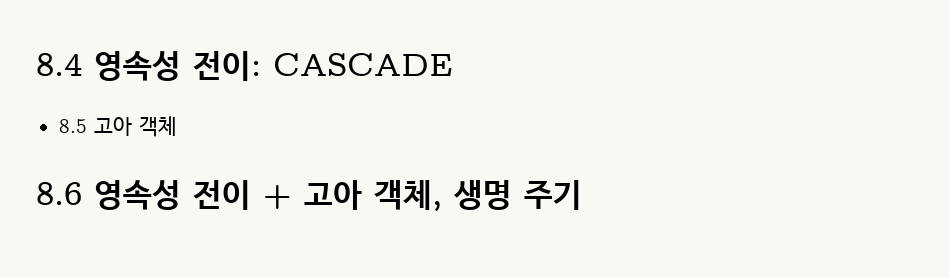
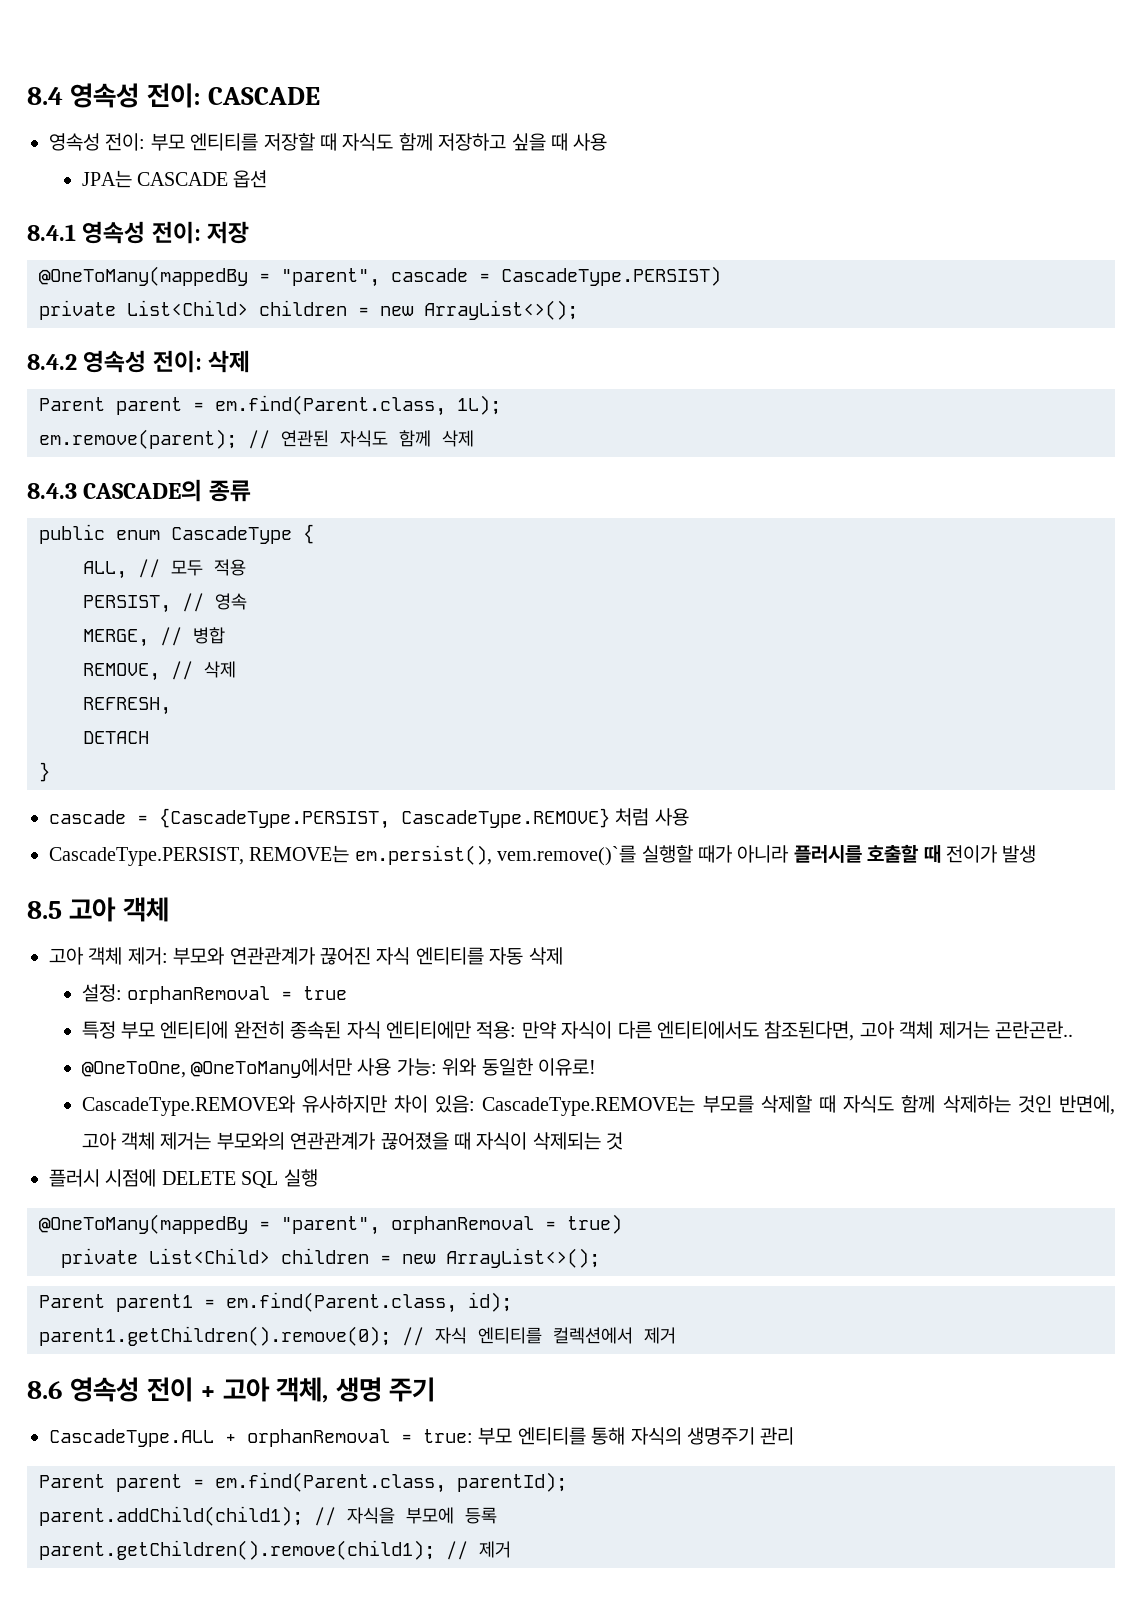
[58,116,177,137] 8.5 고아 객체 -> [49,133,608,151] [81,170,268,188] [27,221,250,244] [39,266,721,287] [39,300,578,320] [27,350,251,373] [39,395,501,416] [39,429,474,449] [27,479,251,502] [39,524,314,544] [83,559,246,579] [83,593,247,613] [83,627,225,647] [83,661,236,681] [83,697,171,715] [83,731,149,744] [39,762,50,782] [49,808,689,829] [49,844,1037,866] [27,897,169,922] [49,947,563,965] [81,984,348,1004] [81,1021,1074,1041] [81,1058,597,1078] [81,1095,1116,1116] [81,1132,624,1150] [49,1169,318,1188] [39,1214,622,1235] [61,1248,600,1268] [39,1292,512,1313] [39,1326,676,1346] 영속성 전이: 부모 엔티티를 저장할 때 자식도 함께 저장하고 싶을 때 사용 // JPA는 CASCADE 옵션 // 8.4.1 영속성 전이: 저장 // @OneToMany(mappedBy = "parent", cascade = CascadeType.PERSIST) // private List<Child> children = new ArrayList<>(); // 8.4.2 영속성 전이: 삭제 // Parent parent = em.find(Parent.class, 1L); // em.remove(parent); // 연관된 자식도 함께 삭제 // 8.4.3 CASCADE의 종류 // public enum CascadeType { // ALL, // 모두 적용 // PERSIST, // 영속 // MERGE, // 병합 // REMOVE, // 삭제 // REFRESH, // DETACH // } // cascade = {CascadeType.PERSIST, CascadeType.REMOVE} 처럼 사용 // CascadeType.PERSIST, REMOVE는 em.persist(), vem.remove()`를 실행할 때가 아니라 플러시를 호출할 때 전이가 발생 // 8.5 고아 객체 // 고아 객체 제거: 부모와 연관관계가 끊어진 자식 엔티티를 자동 삭제 // 설정: orphanRemoval = true // 특정 부모 엔티티에 완전히 종속된 자식 엔티티에만 적용: 만약 자식이 다른 엔티티에서도 참조된다면, 고아 객체 제거는 곤란곤란.. // @OneToOne, @OneToMany에서만 사용 가능: 위와 동일한 이유로! // CascadeType.REMOVE와 유사하지만 차이 있음: CascadeType.REMOVE는 부모를 삭제할 때 자식도 함께 삭제하는 것인 반면에, 고아 객체 제거는 부모와의 연관관계가 끊어졌을 때 자식이 삭제되는 것 // 플러시 시점에 DELETE SQL 실행 // @OneToMany(mappedBy = "parent", orphanRemoval = true) // private List<Child> children = new ArrayList<>(); // Parent parent1 = em.find(Parent.class, id); // parent1.getChildren().remove(0); // 자식 엔티티를 컬렉션에서 제거
(582, 195) none -> [49,1427,795,1447] [39,1472,567,1493] [39,1506,497,1526] [39,1540,511,1560] // CascadeType.ALL + orphanRemoval = true: 부모 엔티티를 통해 자식의 생명주기 관리 // Parent parent = em.find(Parent.class, parentId); // parent.addChild(child1); // 자식을 부모에 등록 // parent.getChildren().remove(child1); // 제거

